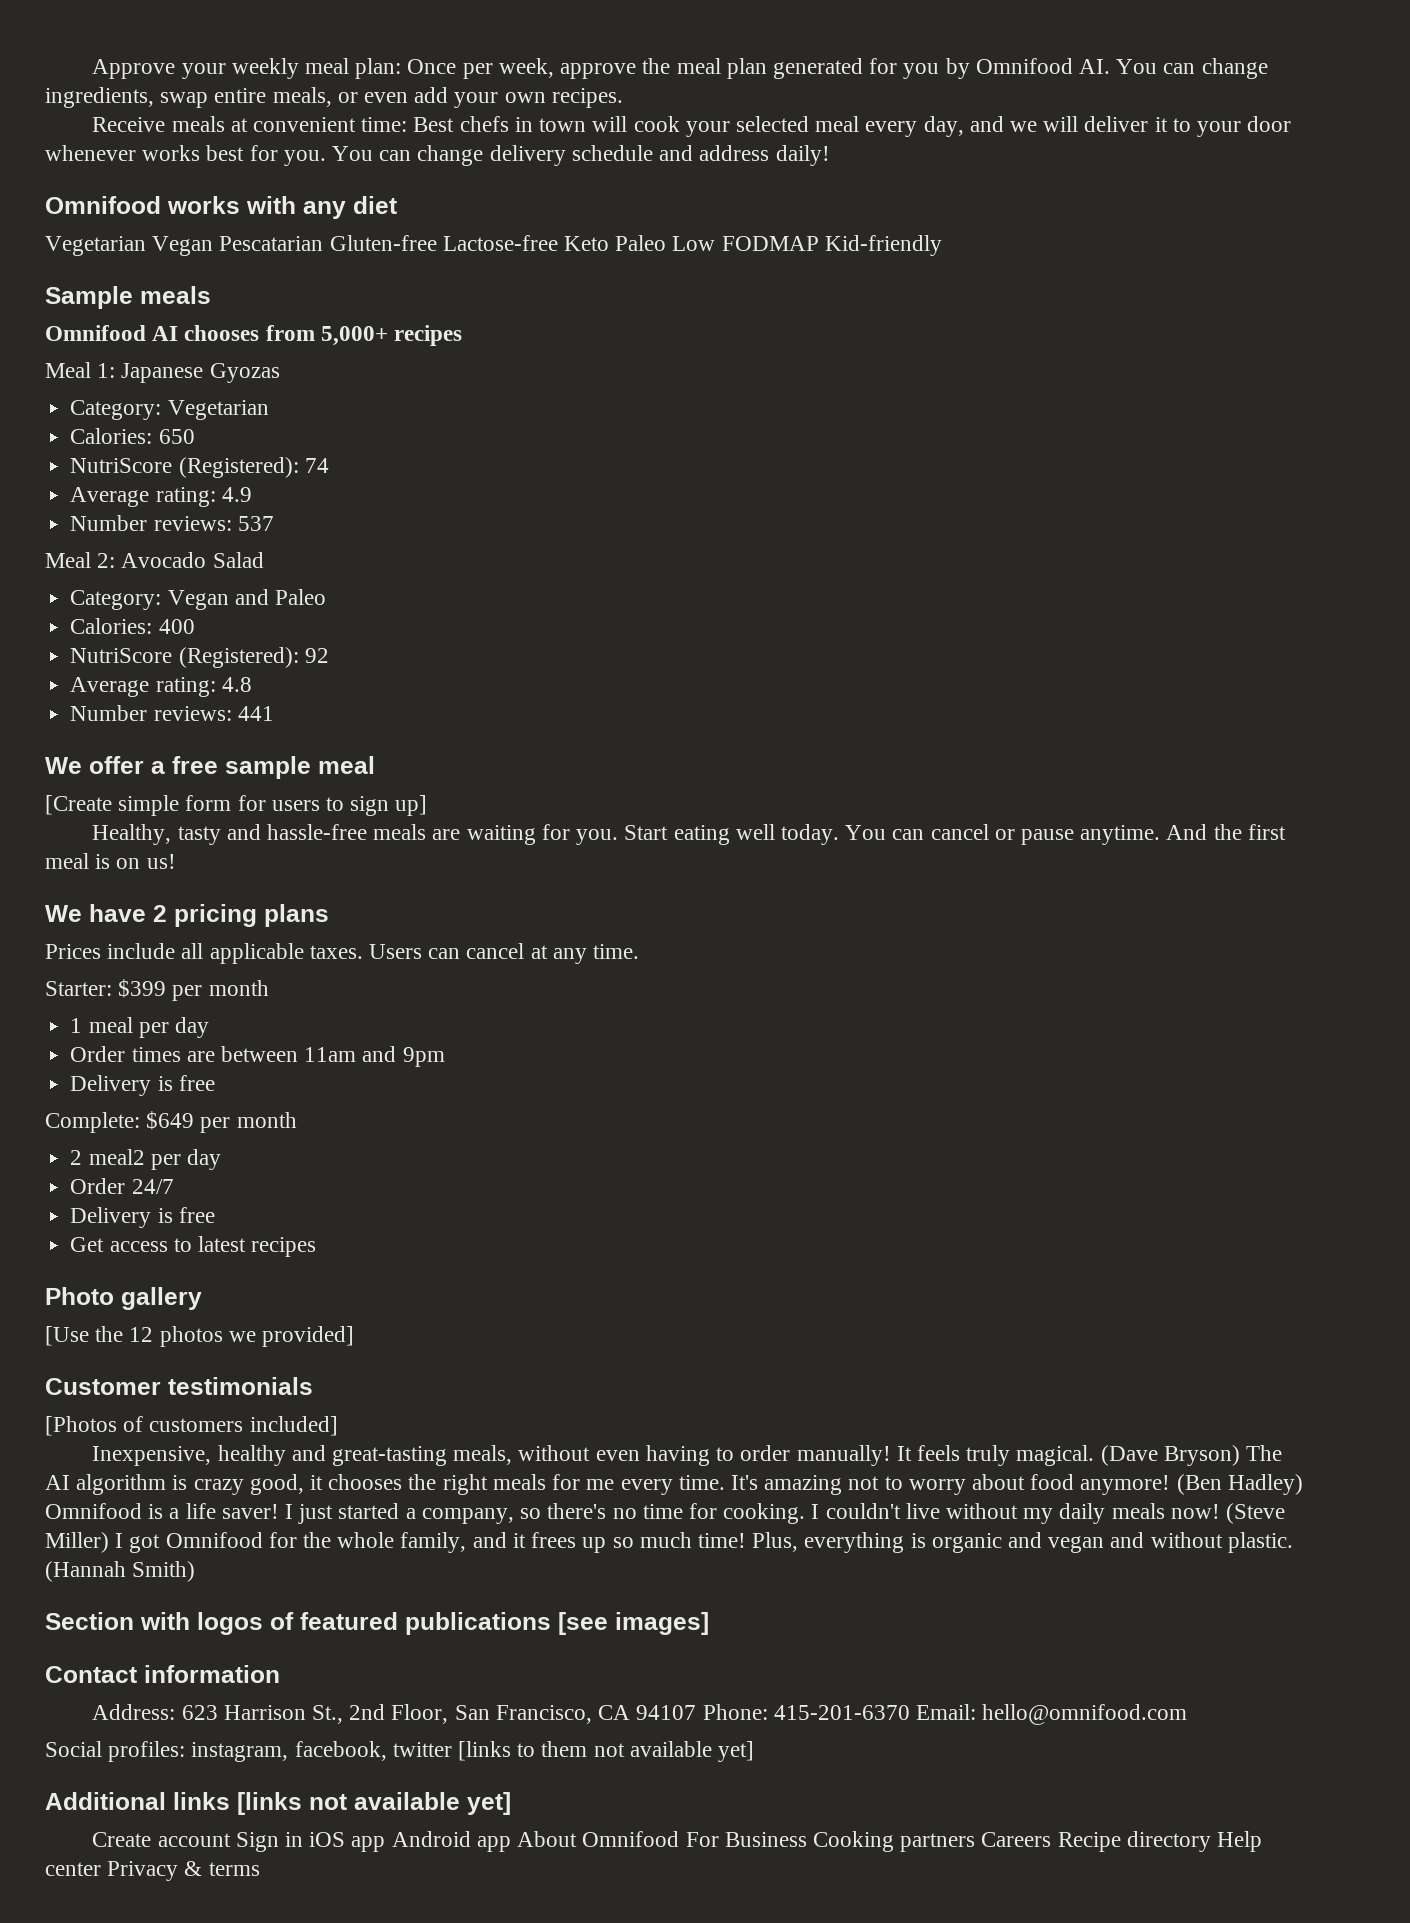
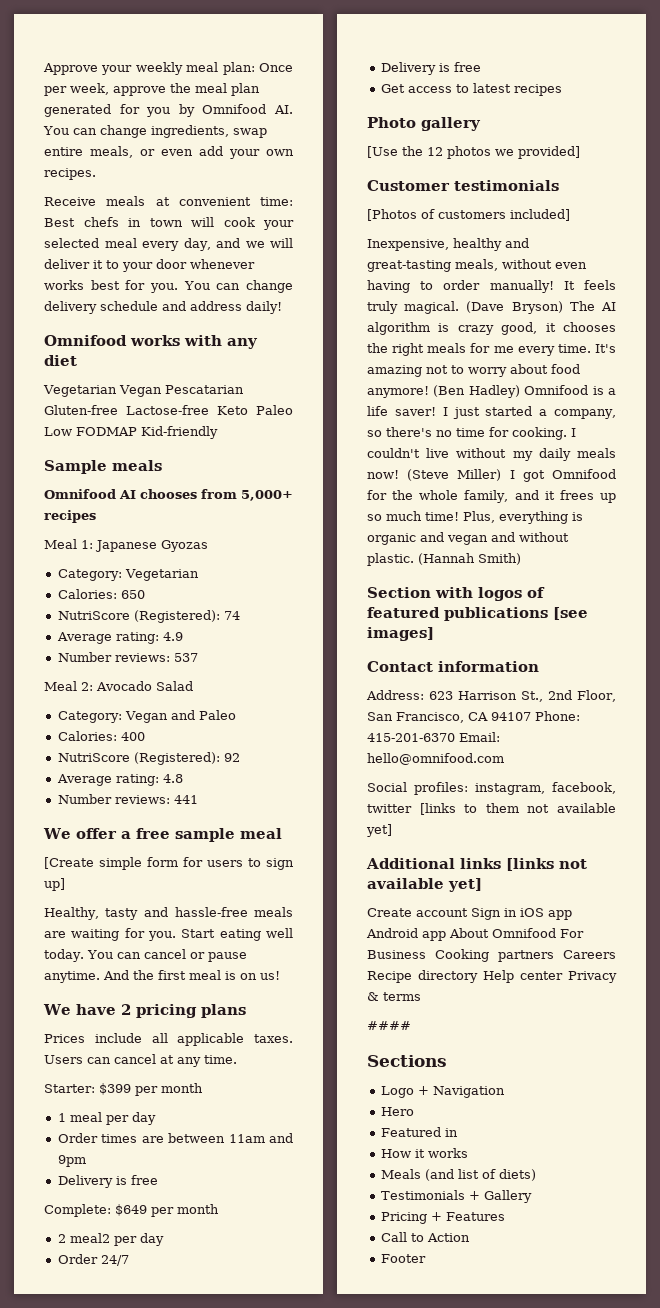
(260, 1869) none -> [367,1021,411,1030] [367,1055,447,1067] [380,1086,505,1098] [380,1107,414,1116] [380,1127,458,1137] [380,1148,468,1158] [380,1169,536,1181] [380,1190,532,1203] [380,1212,505,1224] [380,1232,470,1242] [380,1254,426,1263] // #### // Sections // Logo + Navigation // Hero // Featured in // How it works // Meals (and list of diets) // Testimonials + Gallery // Pricing + Features // Call to Action // Footer

